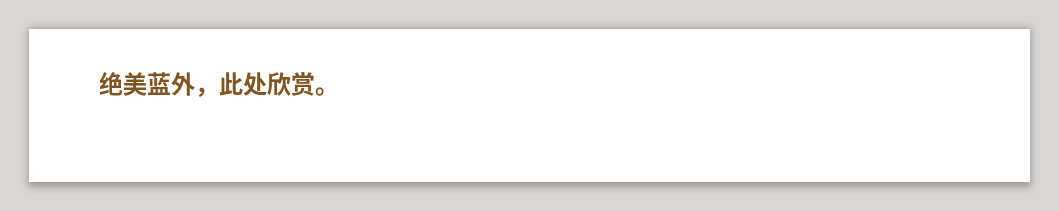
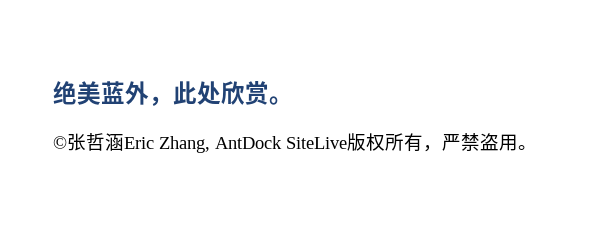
(339, 91) none -> [53,133,537,153] // ©张哲涵Eric Zhang, AntDock SiteLive版权所有，严禁盗用。

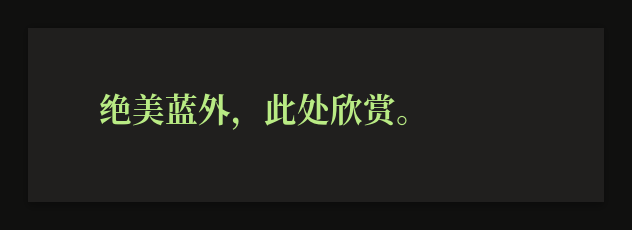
[53,133,537,153] // ©张哲涵Eric Zhang, AntDock SiteLive版权所有，严禁盗用。 -> (429, 120) none

